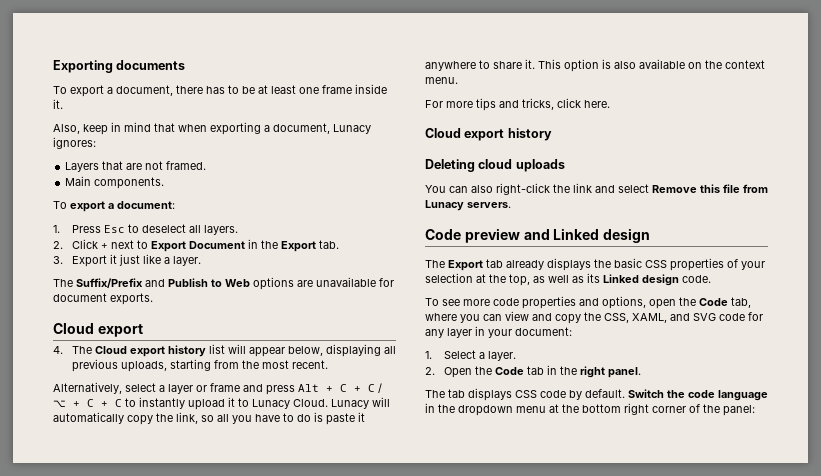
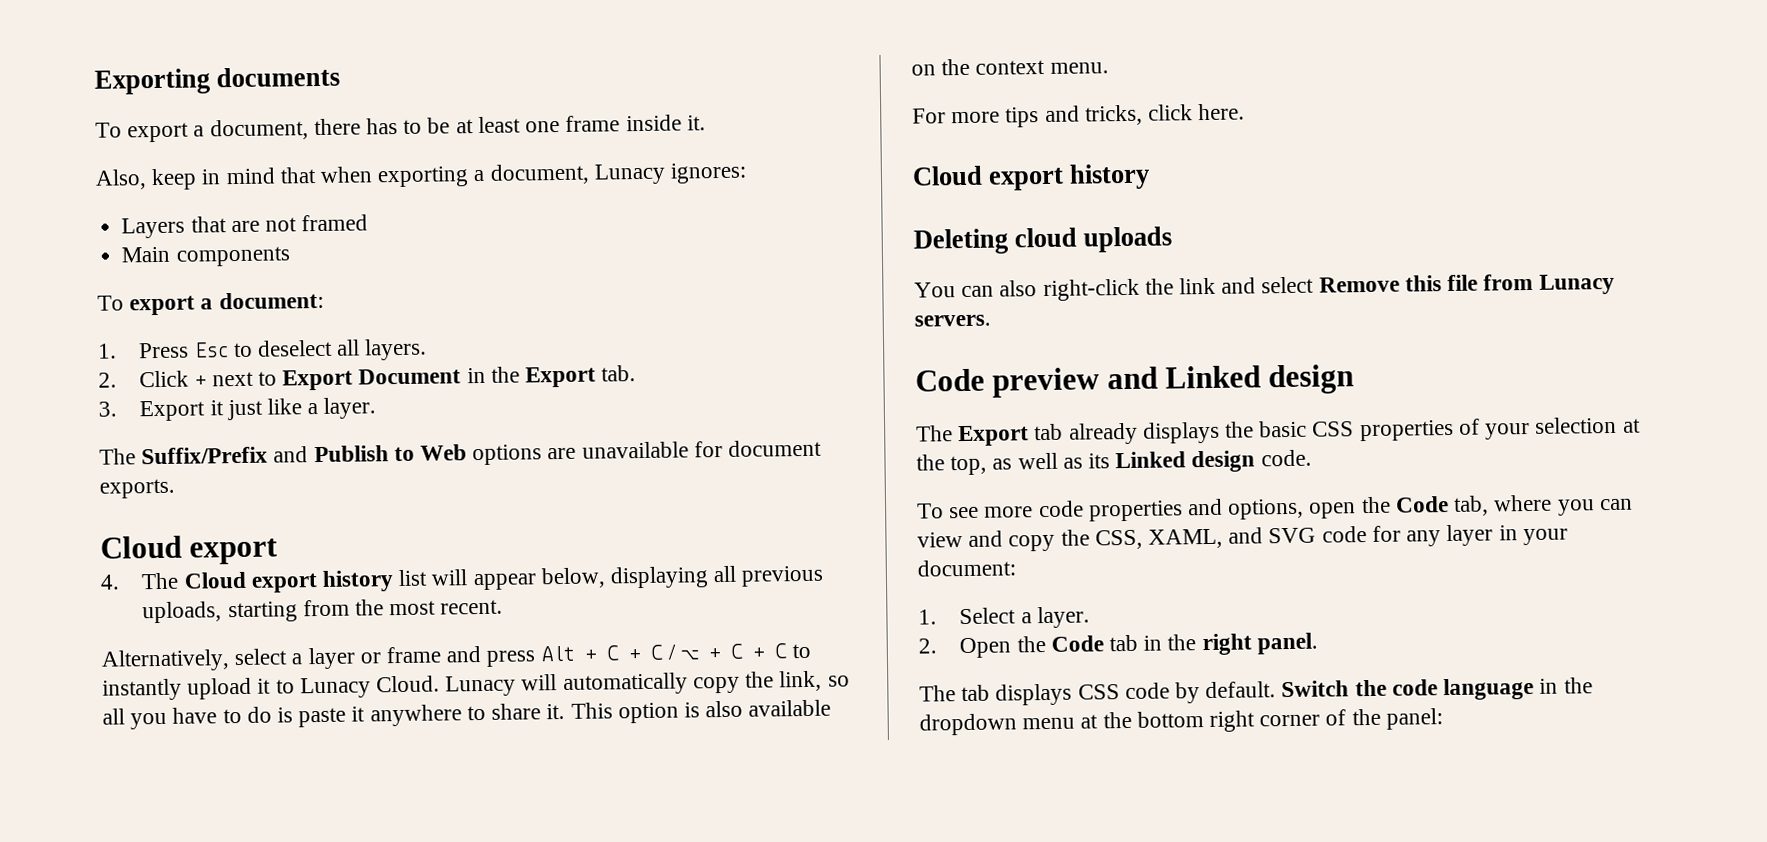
[166,161,207,170] framed. -> [301,214,369,232] framed
[94,177,165,189] components. -> [175,246,291,267] components

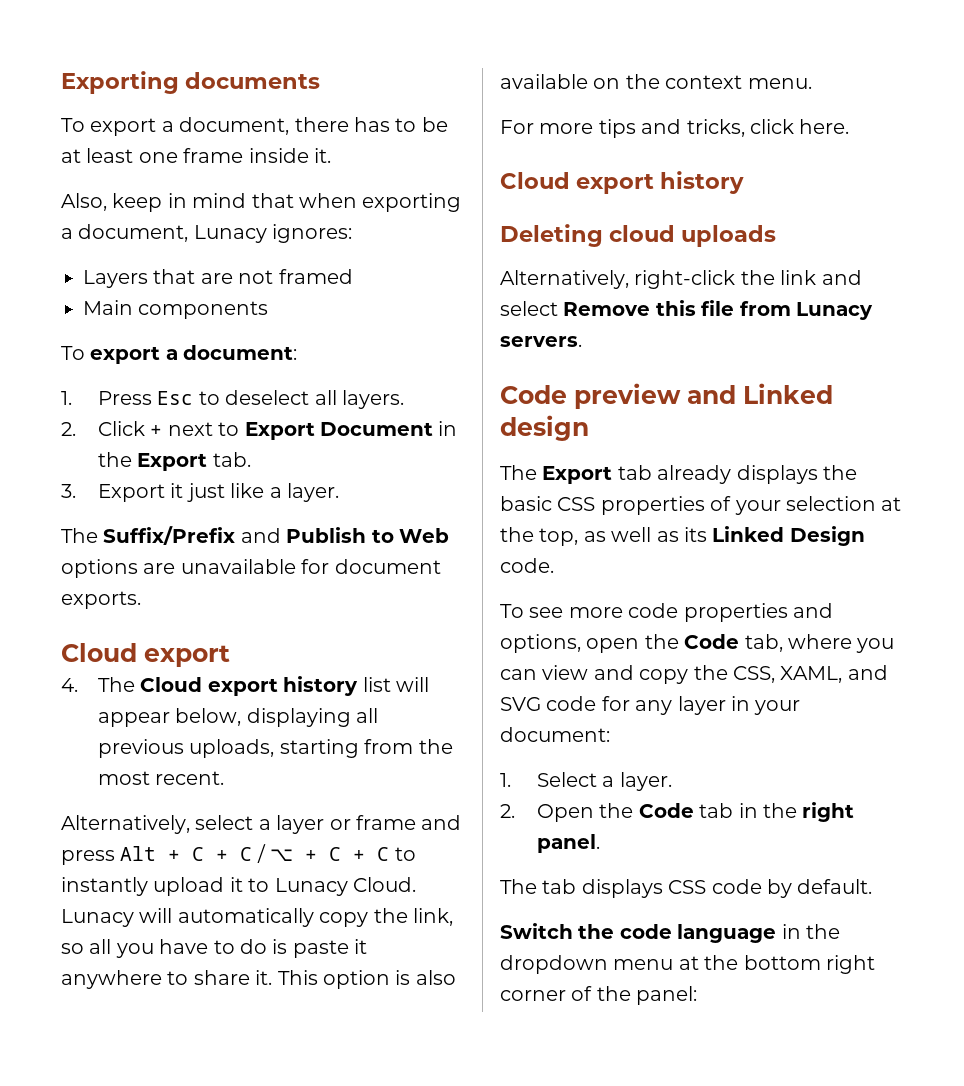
[914,280,1038,298] You can also -> [500,270,629,289] Alternatively,
[1191,450,1256,473] design -> [789,526,865,546] Design
(1277, 690) none -> (873, 886) //

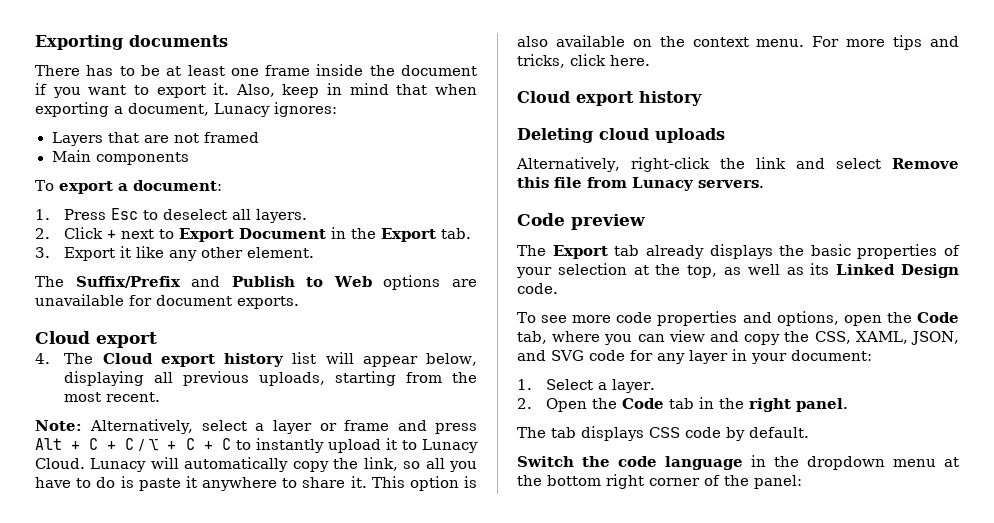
[61,117,349,136] To export a document, there -> [35,65,80,76] There
[314,148,331,163] it. // -> [369,65,478,76] [35,83,230,98] the document if you want to export it.
[186,483,339,502] just like a layer. -> [136,246,315,261] like any other element.
(225, 778) none -> [35,420,82,431] Note:
(812, 83) // -> (805, 43) none
[687,383,833,404] [500,415,589,441] and Linked design -> (645, 222) none
[557,497,596,511] CSS -> (851, 250) none
(843, 674) none -> [911,331,960,345] JSON,

